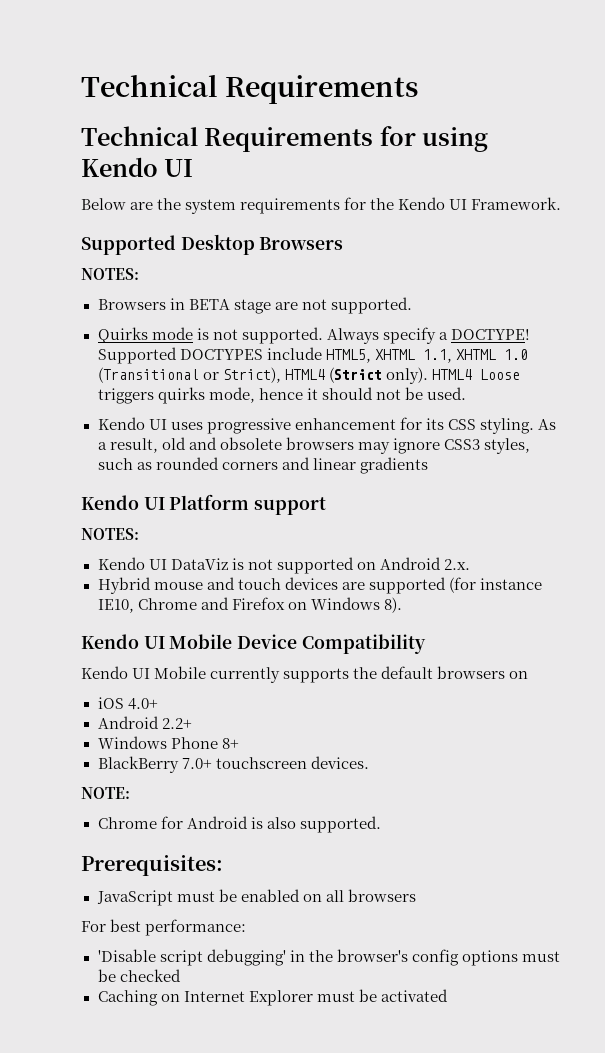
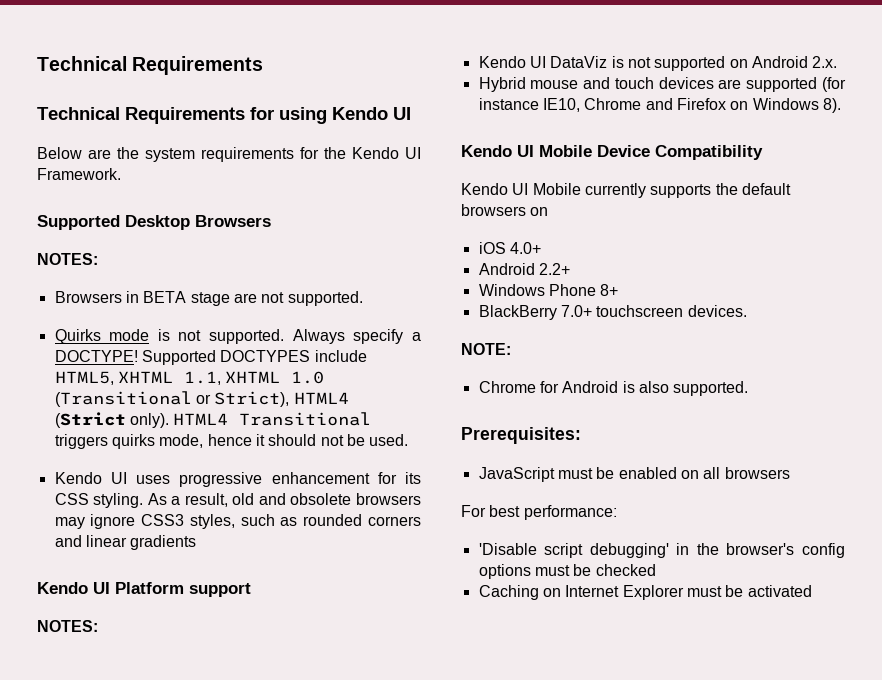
[479,369,520,380] Loose -> [239,412,372,426] Transitional

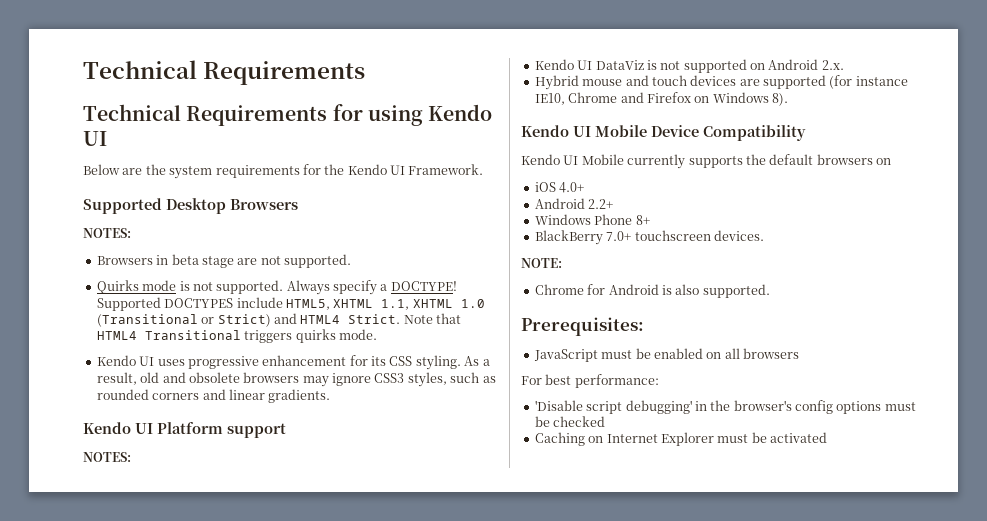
[143,291,187,303] BETA -> [171,254,199,265] beta
[214,391,349,407] [54,412,372,428] [54,434,409,449] Strict), HTML4 (Strict only). HTML4 Transitional triggers quirks mode, hence it should not be used. -> [217,313,461,327] [96,329,377,343] Strict) and HTML4 Strict. Note that HTML4 Transitional triggers quirks mode.
[130,535,197,550] gradients -> [268,389,331,403] gradients.

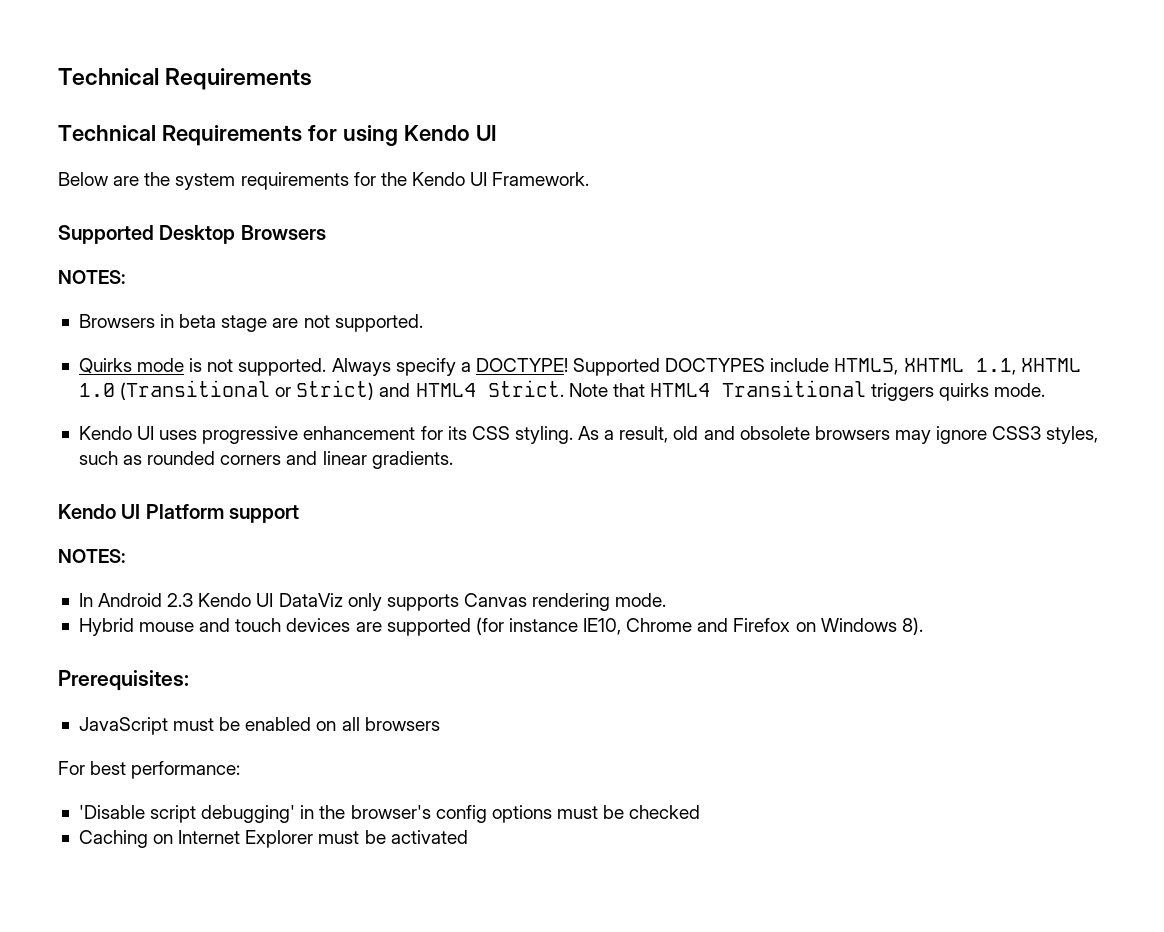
[534,59,844,73] Kendo UI DataViz is not supported on Android 2.x. -> [78,593,667,611] In Android 2.3 Kendo UI DataViz only supports Canvas rendering mode.
[521,125,806,141] [521,154,891,169] [534,182,585,193] [534,198,614,209] [534,214,650,225] [534,230,764,245] [521,258,562,268] [534,284,770,298] // Kendo UI Mobile Device Compatibility // Kendo UI Mobile currently supports the default browsers on // iOS 4.0+ // Android 2.2+ // Windows Phone 8+ // BlackBerry 7.0+ touchscreen devices. // NOTE: // Chrome for Android is also supported. -> (923, 626) none

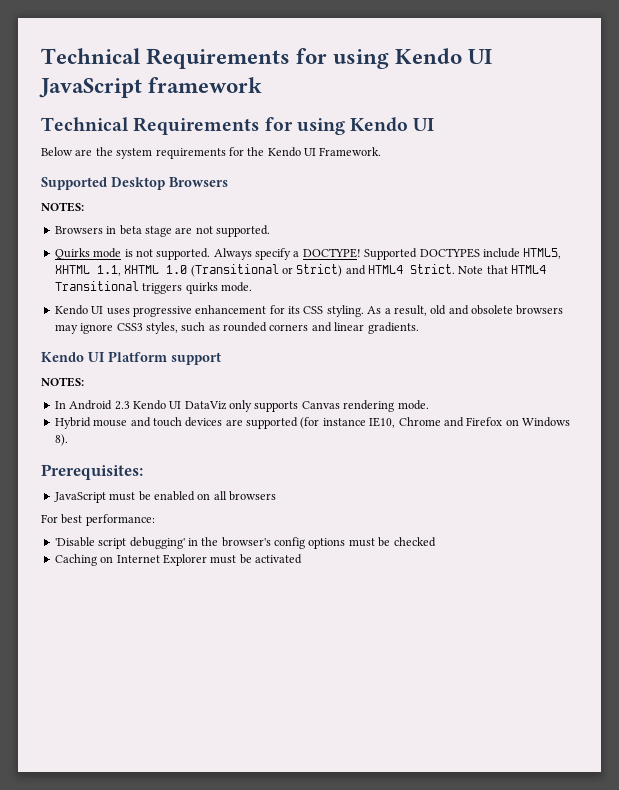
[58,68,313,90] Technical Requirements -> [41,48,493,69] [39,77,263,98] Technical Requirements for using Kendo UI JavaScript framework

